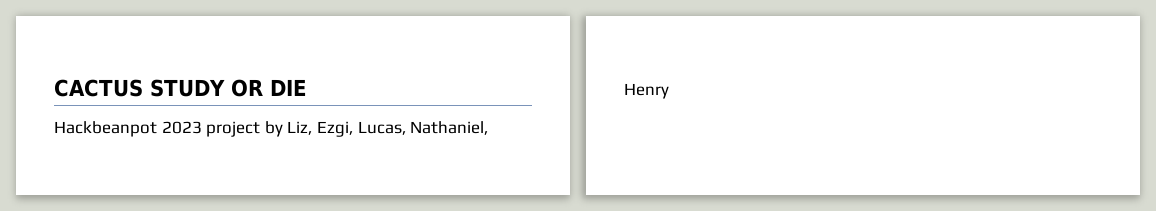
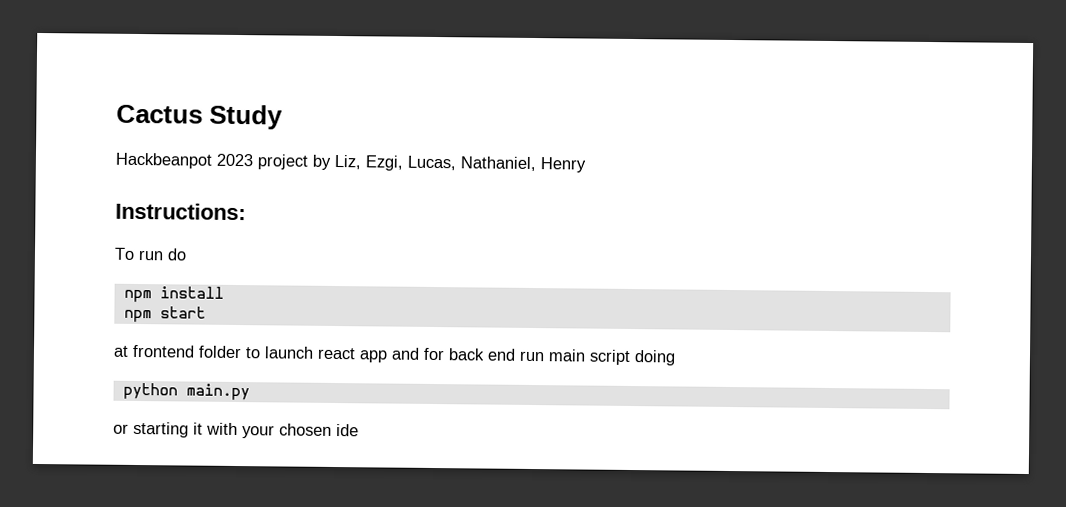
[54,79,307,97] CACTUS STUDY OR DIE -> [116,104,284,130] Cactus Study
(669, 91) none -> [115,202,246,221] [114,247,187,261] [123,286,224,303] [123,306,206,323] [113,344,676,366] [122,382,250,401] [113,421,359,439] // Instructions: // To run do // npm install // npm start // at frontend folder to launch react app and for back end run main script doing // python main.py // or starting it with your chosen ide

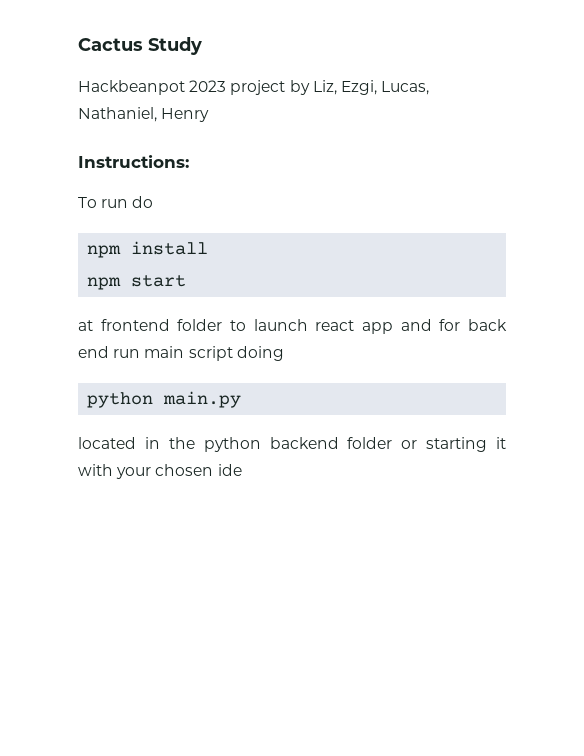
(250, 392) none -> [78,437,393,452] located in the python backend folder

